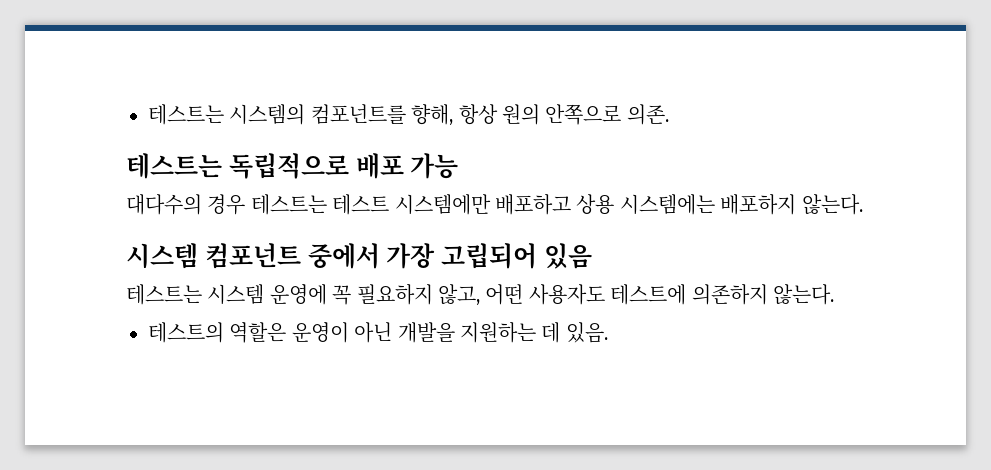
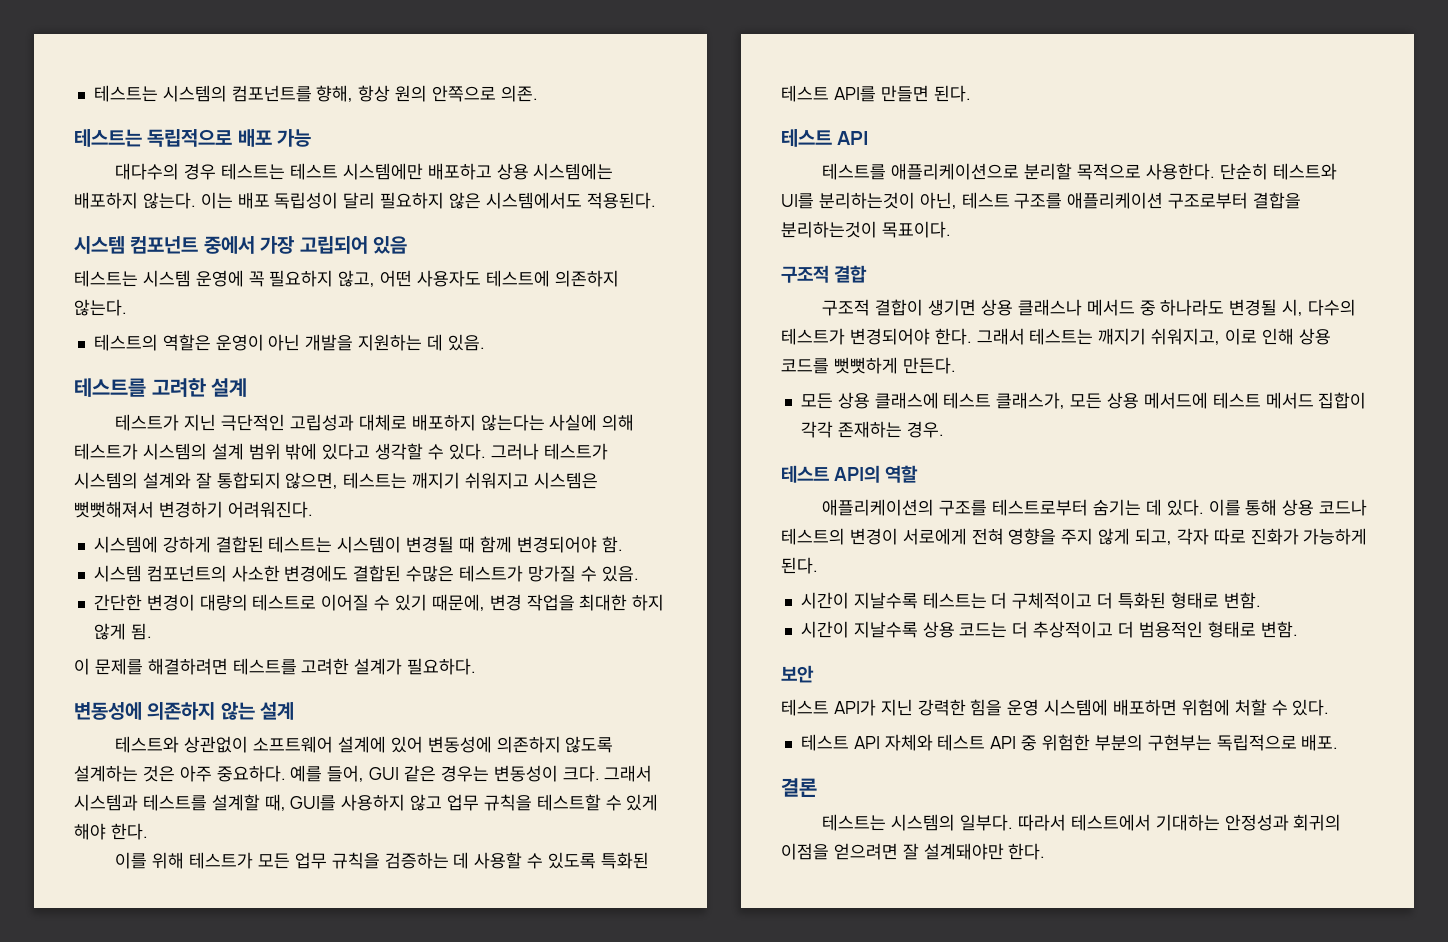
(863, 204) none -> [200,192,656,209] 이는 배포 독립성이 달리 필요하지 않은 시스템에서도 적용된다.
(608, 332) none -> [74,378,248,397] [115,414,635,431] [74,443,608,460] [74,472,598,489] [74,501,313,518] [93,536,623,553] [93,565,639,582] [93,594,665,611] [93,623,152,640] [74,658,477,675] [74,702,295,720] [115,736,614,753] [74,765,653,782] [74,794,659,811] [74,823,148,840] [115,852,649,869] [781,85,971,102] [781,129,870,147] [822,163,1337,180] [781,192,1302,209] [781,221,951,238] [781,265,868,283] [822,299,1356,316] [781,328,1331,345] [781,357,956,374] [800,392,1367,409] [800,421,944,438] [781,465,919,483] [822,499,1368,516] [781,528,1368,545] [781,557,818,574] [800,592,1261,609] [800,621,1298,638] [781,665,814,683] [781,699,1330,716] [800,734,1339,751] [781,778,817,797] [822,814,1342,831] [781,843,1046,860] // 테스트를 고려한 설계 // 테스트가 지닌 극단적인 고립성과 대체로 배포하지 않는다는 사실에 의해 테스트가 시스템의 설계 범위 밖에 있다고 생각할 수 있다. 그러나 테스트가 시스템의 설계와 잘 통합되지 않으면, 테스트는 깨지기 쉬워지고 시스템은 뻣뻣해져서 변경하기 어려워진다. // 시스템에 강하게 결합된 테스트는 시스템이 변경될 때 함께 변경되어야 함. // 시스템 컴포넌트의 사소한 변경에도 결합된 수많은 테스트가 망가질 수 있음. // 간단한 변경이 대량의 테스트로 이어질 수 있기 때문에, 변경 작업을 최대한 하지 않게 됨. // 이 문제를 해결하려면 테스트를 고려한 설계가 필요하다. // 변동성에 의존하지 않는 설계 // 테스트와 상관없이 소프트웨어 설계에 있어 변동성에 의존하지 않도록 설계하는 것은 아주 중요하다. 예를 들어, GUI 같은 경우는 변동성이 크다. 그래서 시스템과 테스트를 설계할 때, GUI를 사용하지 않고 업무 규칙을 테스트할 수 있게 해야 한다. // 이를 위해 테스트가 모든 업무 규칙을 검증하는 데 사용할 수 있도록 특화된 테스트 API를 만들면 된다. // 테스트 API // 테스트를 애플리케이션으로 분리할 목적으로 사용한다. 단순히 테스트와 UI를 분리하는것이 아닌, 테스트 구조를 애플리케이션 구조로부터 결합을 분리하는것이 목표이다. // 구조적 결합 // 구조적 결합이 생기면 상용 클래스나 메서드 중 하나라도 변경될 시, 다수의 테스트가 변경되어야 한다. 그래서 테스트는 깨지기 쉬워지고, 이로 인해 상용 코드를 뻣뻣하게 만든다. // 모든 상용 클래스에 테스트 클래스가, 모든 상용 메서드에 테스트 메서드 집합이 각각 존재하는 경우. // 테스트 API의 역할 // 애플리케이션의 구조를 테스트로부터 숨기는 데 있다. 이를 통해 상용 코드나 테스트의 변경이 서로에게 전혀 영향을 주지 않게 되고, 각자 따로 진화가 가능하게 된다. // 시간이 지날수록 테스트는 더 구체적이고 더 특화된 형태로 변함. // 시간이 지날수록 상용 코드는 더 추상적이고 더 범용적인 형태로 변함. // 보안 // 테스트 API가 지닌 강력한 힘을 운영 시스템에 배포하면 위험에 처할 수 있다. // 테스트 API 자체와 테스트 API 중 위험한 부분의 구현부는 독립적으로 배포. // 결론 // 테스트는 시스템의 일부다. 따라서 테스트에서 기대하는 안정성과 회귀의 이점을 얻으려면 잘 설계돼야만 한다.

